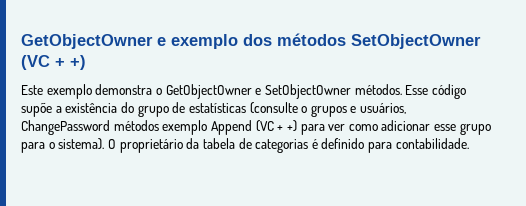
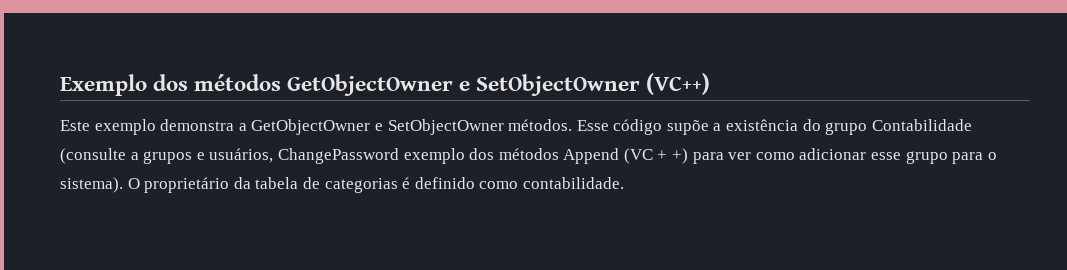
[21,33,481,49] [21,55,86,70] GetObjectOwner e exemplo dos métodos SetObjectOwner (VC + +) -> [60,73,711,96] Exemplo dos métodos GetObjectOwner e SetObjectOwner (VC++)
[155,88,162,95] o -> [238,123,247,131] a
[172,102,308,114] de estatísticas (consulte o -> [871,119,972,131] [60,148,139,164] Contabilidade (consulte a
[113,120,208,135] métodos exemplo -> [403,148,559,164] exemplo dos métodos
[368,142,393,153] para -> [479,181,519,189] como

